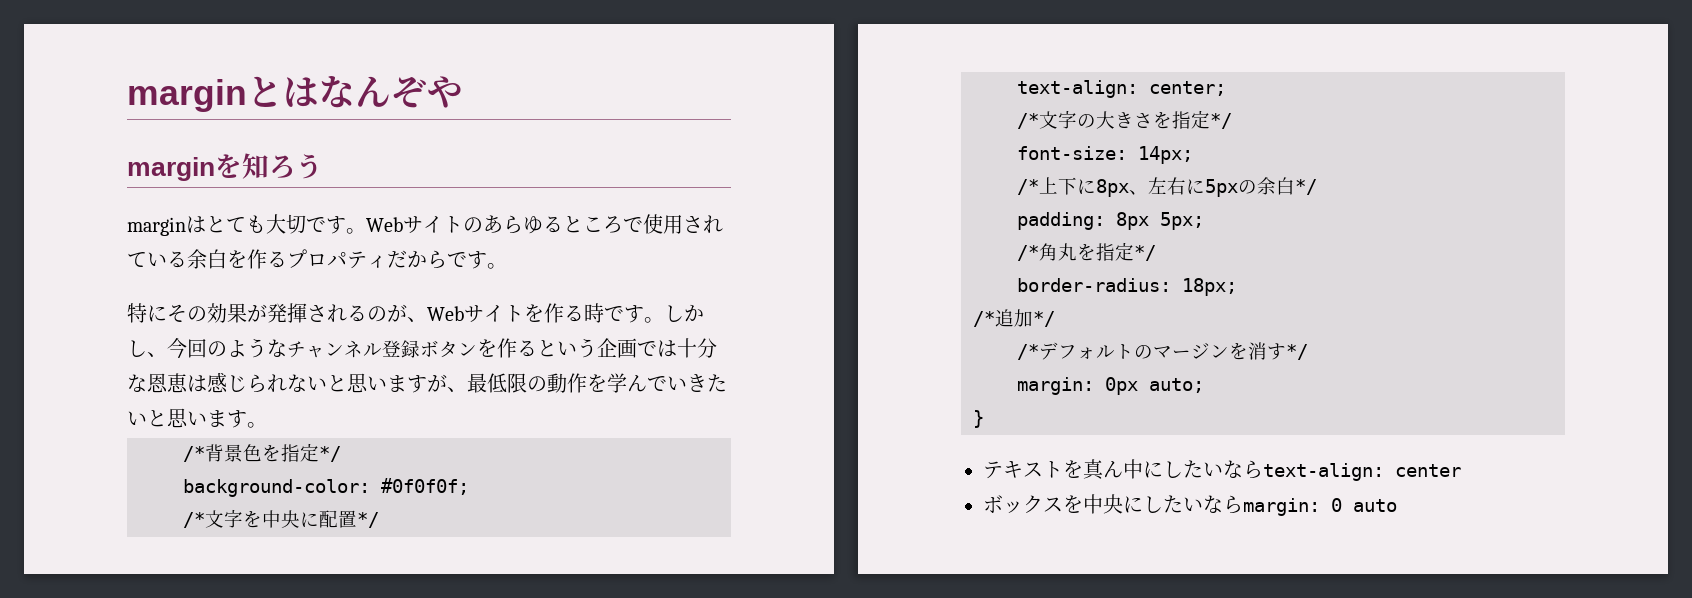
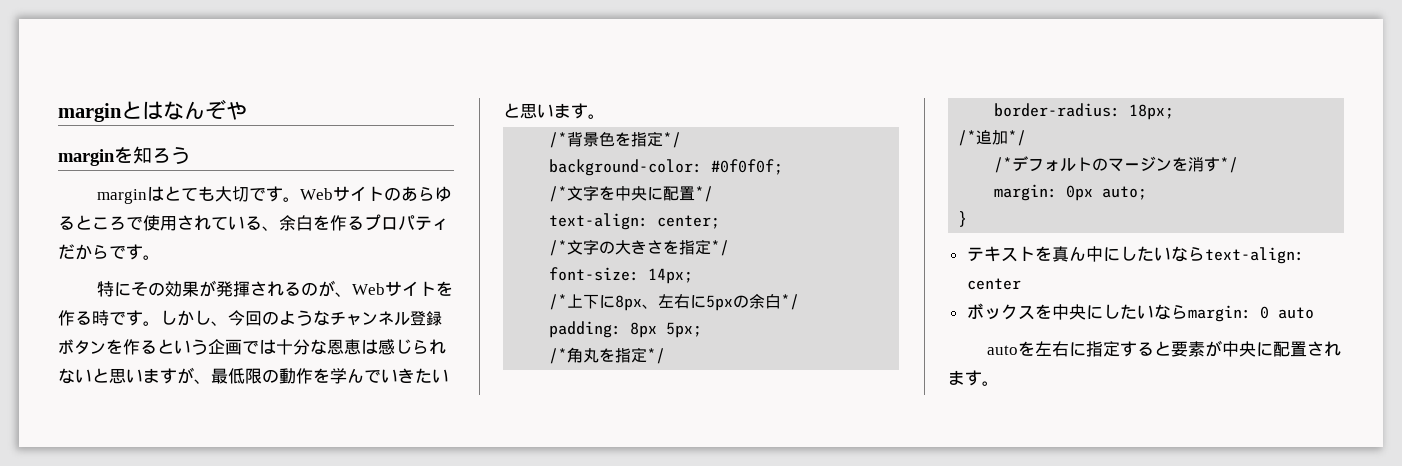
(187, 259) none -> [262,226,279,231] 、
(1397, 505) none -> [987,340,1342,357] [948,370,999,386] // autoを左右に指定すると要素が中央に配置されます。

